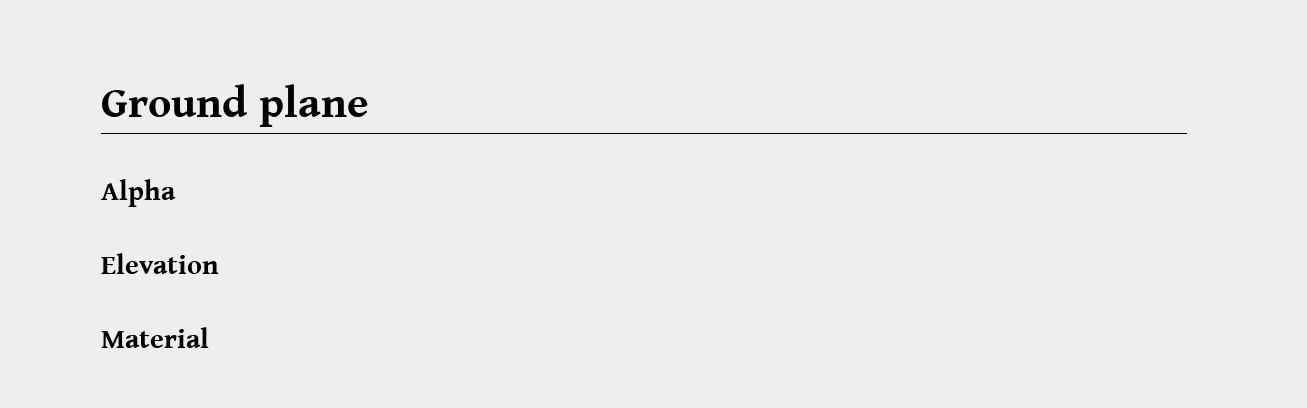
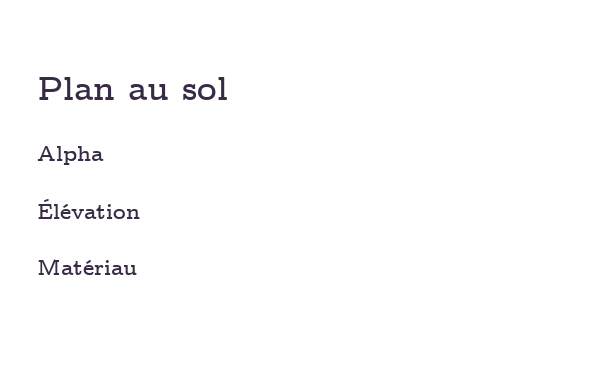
[101,84,369,127] Ground plane -> [37,77,228,100] Plan au sol
[101,253,219,274] [101,327,209,348] Elevation // Material -> [37,199,140,219] [37,258,137,275] Élévation // Matériau

